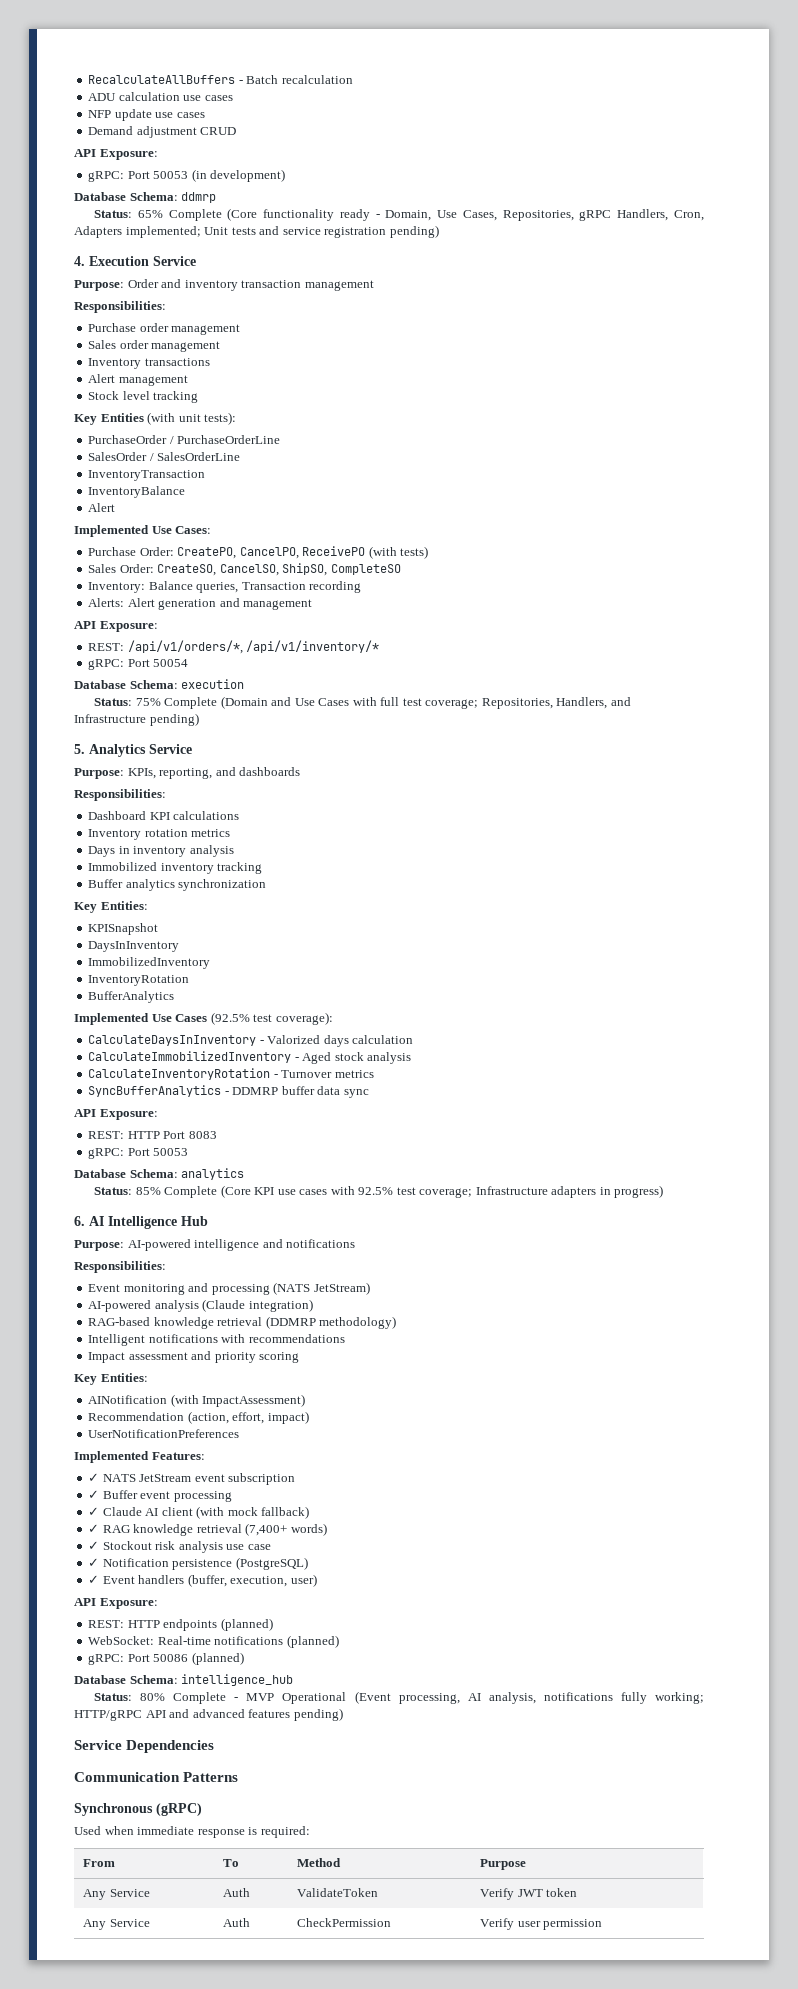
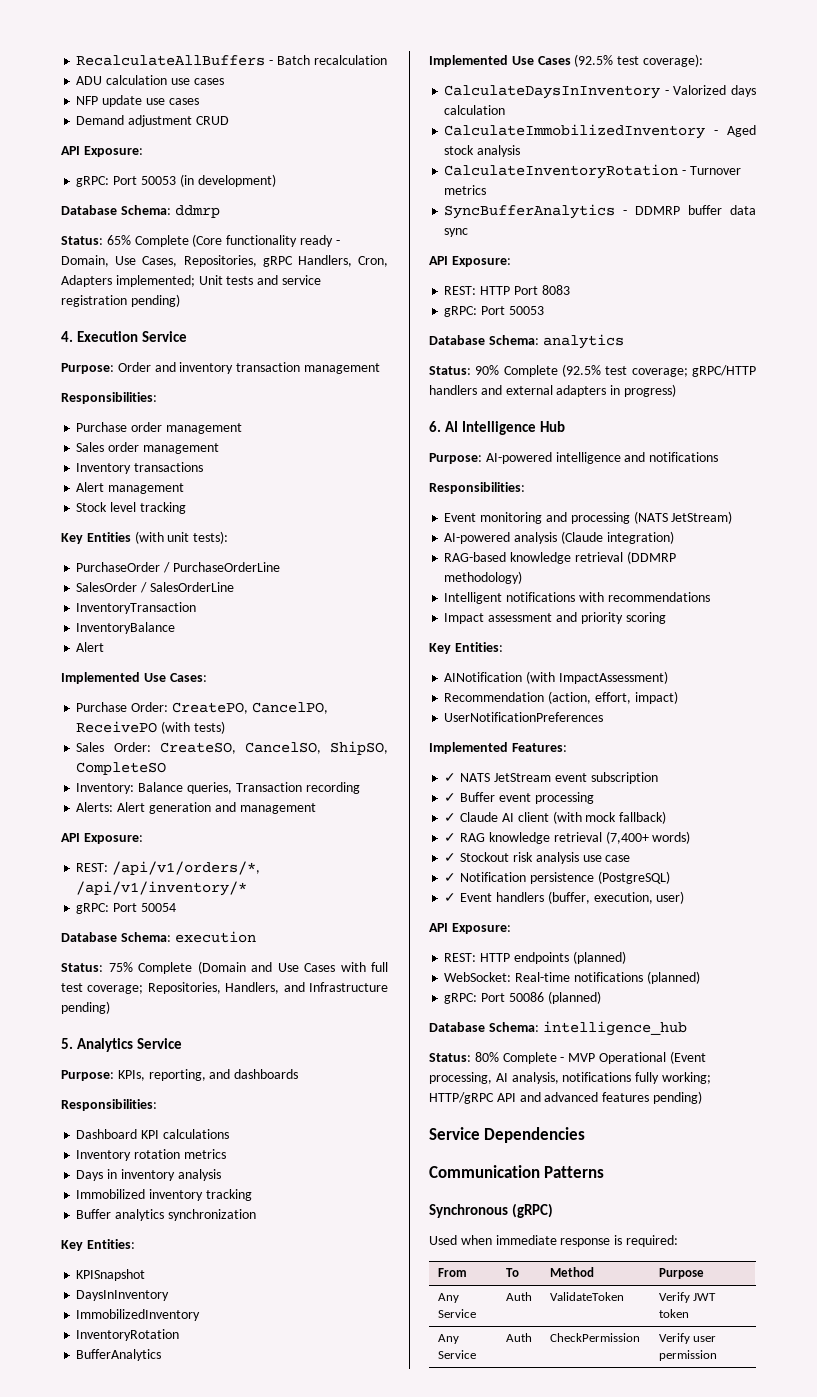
[135,1185,548,1198] 85% Complete (Core KPI use cases with 92.5% test coverage; Infrastructure -> [475,364,756,377] [429,385,553,395] 90% Complete (92.5% test coverage; gRPC/HTTP handlers and external

